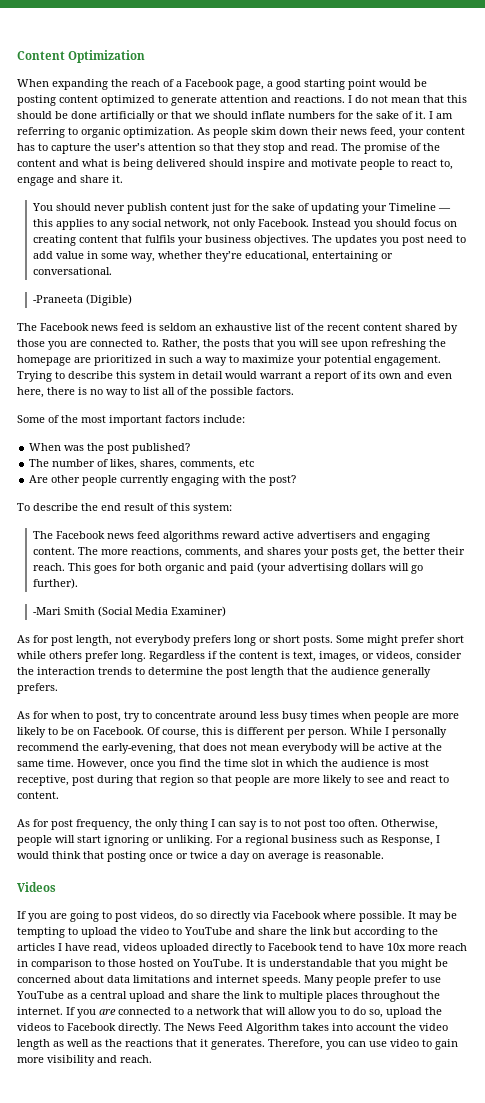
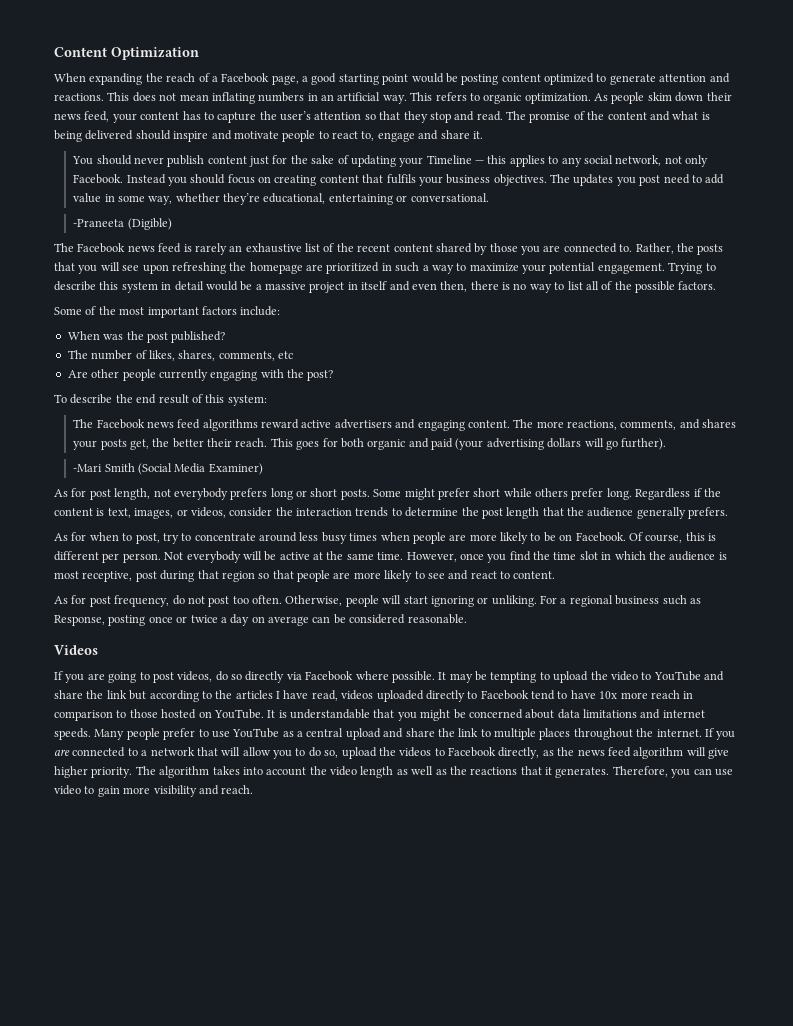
[348,95,467,103] [17,111,453,122] [17,127,65,138] I do not mean that this should be done artificially or that we should inflate numbers for the sake of it. I am referring -> [107,92,467,104] This does not mean inflating numbers in an artificial way. This refers
[159,323,197,331] seldom -> [194,243,227,255] rarely
[260,371,401,382] warrant a report of its own -> [240,281,388,293] be a massive project in itself
[17,387,44,398] here, -> [440,281,468,292] then,
[350,727,447,738] [17,743,279,754] While I personally recommend the early-evening, that does not mean -> [164,552,184,560] Not
[135,819,281,830] the only thing I can say is to -> [172,595,185,605] do
[436,835,440,843] [17,851,104,859] I would think that -> (105, 620) none
[312,851,321,859] is -> [312,614,406,624] can be considered
[118,1023,300,1034] directly. The News Feed Algorithm -> [498,747,729,759] [54,766,210,778] directly, as the news feed algorithm will give higher priority. The algorithm

